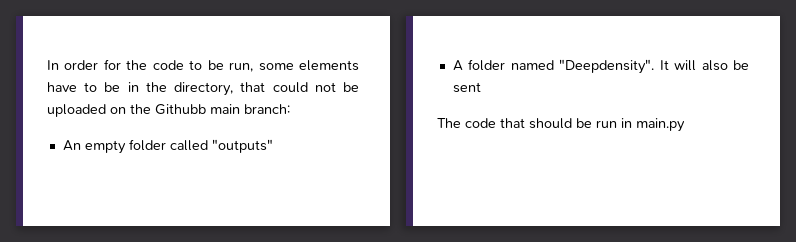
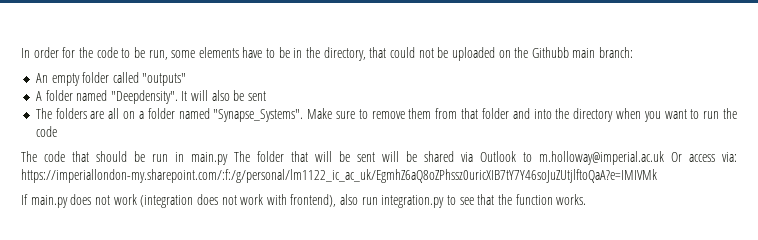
(481, 87) none -> [35,108,737,122] [35,126,57,137] // The folders are all on a folder named "Synapse_Systems". Make sure to remove them from that folder and into the directory when you want to run the code
(685, 125) none -> [234,151,737,165] [21,169,657,183] [21,194,587,208] The folder that will be sent will be shared via Outlook to m.holloway@imperial.ac.uk Or access via: https://imperiallondon-my.sharepoint.com/:f:/g/personal/lm1122_ic_ac_uk/EgmhZ6aQ8oZPhssz0uricXIB7tY7Y46soJuZUtjlftoQaA?e=IMIVMk // If main.py does not work (integration does not work with frontend), also run integration.py to see that the function works.

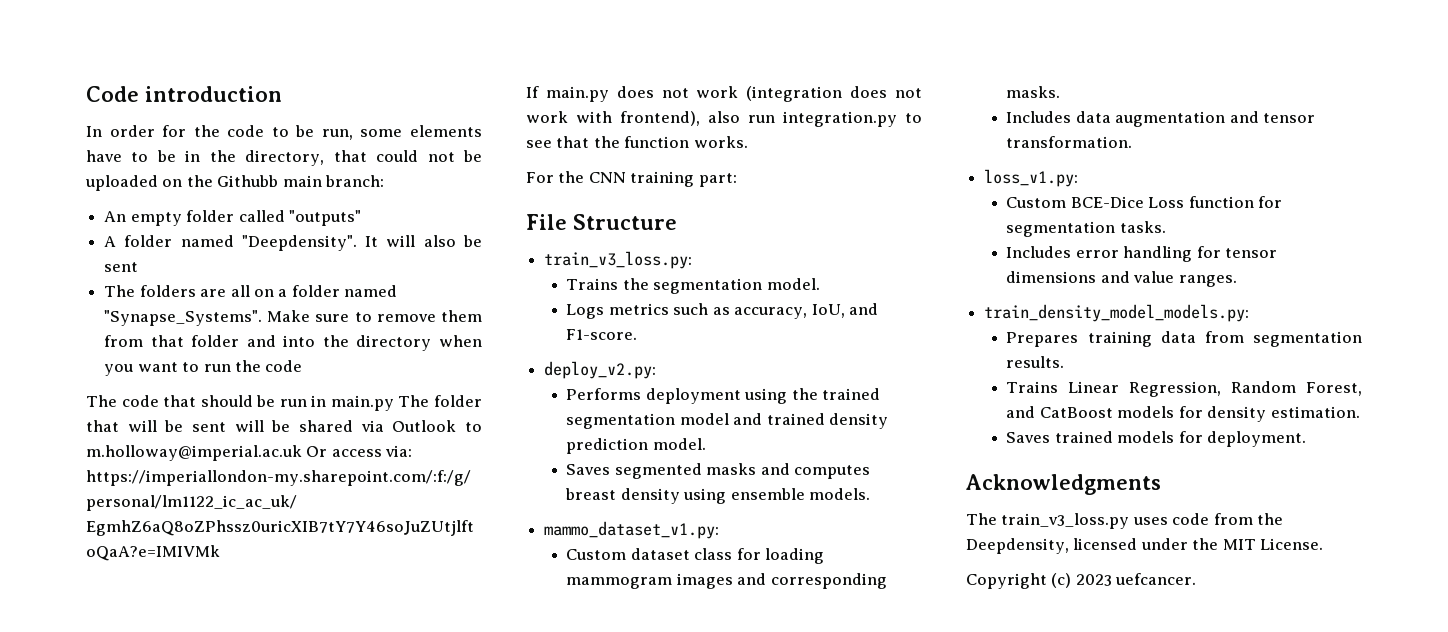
(21, 53) none -> [86,86,282,102] Code introduction //
(587, 199) none -> [526,171,737,187] [526,214,677,230] [544,251,693,269] [566,278,820,294] [566,303,879,319] [566,329,638,340] [544,361,657,379] [566,388,881,404] [566,413,889,429] [566,438,706,454] [566,463,871,479] [565,488,871,504] [544,521,720,539] [566,548,825,564] [566,573,887,589] [1006,86,1061,98] [1006,111,1316,127] [1006,136,1133,148] [984,169,1079,187] [1006,196,1283,208] [1006,221,1166,237] [1006,246,1278,262] [1006,271,1237,287] [984,304,1250,322] [1006,331,1362,347] [1006,356,1065,368] [1006,381,1362,397] [1006,406,1360,422] [1006,431,1307,447] [966,474,1161,495] [966,513,1284,529] [966,538,1324,554] [966,573,1197,589] // For the CNN training part: // File Structure // train_v3_loss.py: // Trains the segmentation model. // Logs metrics such as accuracy, IoU, and F1-score. // deploy_v2.py: // Performs deployment using the trained segmentation model and trained density prediction model. // Saves segmented masks and computes breast density using ensemble models. // mammo_dataset_v1.py: // Custom dataset class for loading mammogram images and corresponding masks. // Includes data augmentation and tensor transformation. // loss_v1.py: // Custom BCE-Dice Loss function for segmentation tasks. // Includes error handling for tensor dimensions and value ranges. // train_density_model_models.py: // Prepares training data from segmentation results. // Trains Linear Regression, Random Forest, and CatBoost models for density estimation. // Saves trained models for deployment. // Acknowledgments // The train_v3_loss.py uses code from the Deepdensity, licensed under the MIT License. // Copyright (c) 2023 uefcancer.

